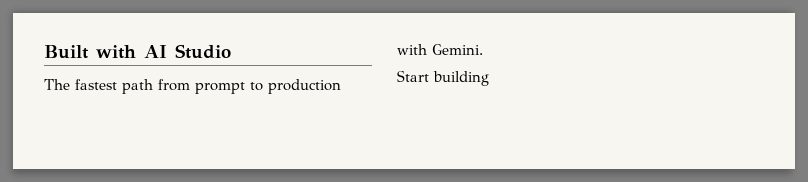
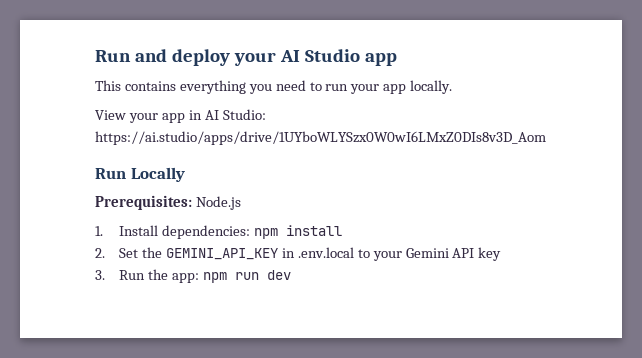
[44,44,231,59] [44,79,341,94] [397,44,483,55] [397,70,489,86] Built with AI Studio // The fastest path from prompt to production with Gemini. // Start building -> [95,49,397,66] [95,80,453,94] [95,109,266,123] [95,131,546,145] [95,167,185,182] [95,195,241,210] [95,225,342,239] [95,247,502,261] [95,269,291,283] Run and deploy your AI Studio app // This contains everything you need to run your app locally. // View your app in AI Studio: https://ai.studio/apps/drive/1UYboWLYSzx0W0wI6LMxZ0DIs8v3D_Aom // Run Locally // Prerequisites: Node.js // 1. Install dependencies: npm install // 2. Set the GEMINI_API_KEY in .env.local to your Gemini API key // 3. Run the app: npm run dev

